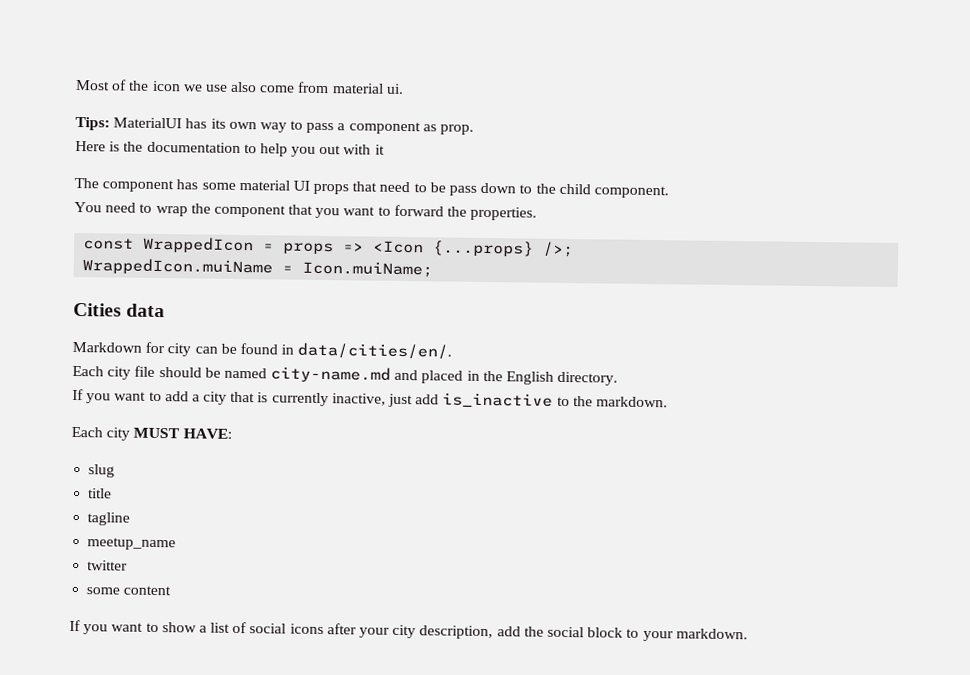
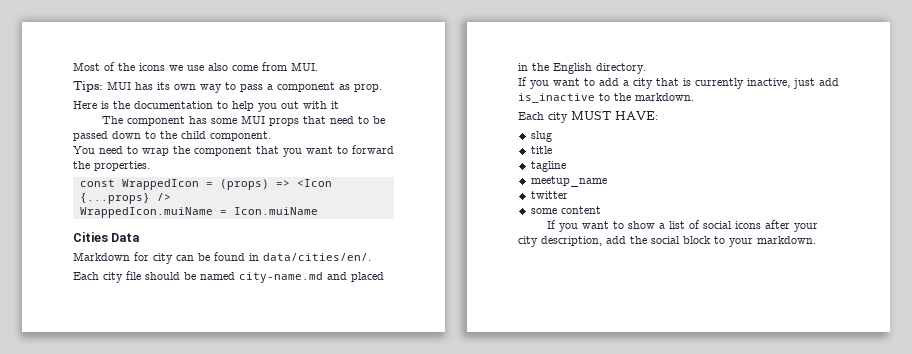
[151,80,181,92] icon -> [139,63,165,71] icons
[331,83,404,94] material ui. -> [291,62,318,71] MUI.
[113,117,183,129] MaterialUI -> [107,81,131,90] MUI
[238,179,310,191] material UI -> [241,115,266,124] MUI
[449,185,478,196] pass -> [73,131,108,141] passed
[283,242,335,255] props -> [219,179,269,190] (props)
[542,241,575,258] />; -> [156,193,171,201] />
[302,260,434,278] Icon.muiName; -> [233,207,318,215] Icon.muiName
[126,303,166,318] data -> [111,233,141,242] Data

